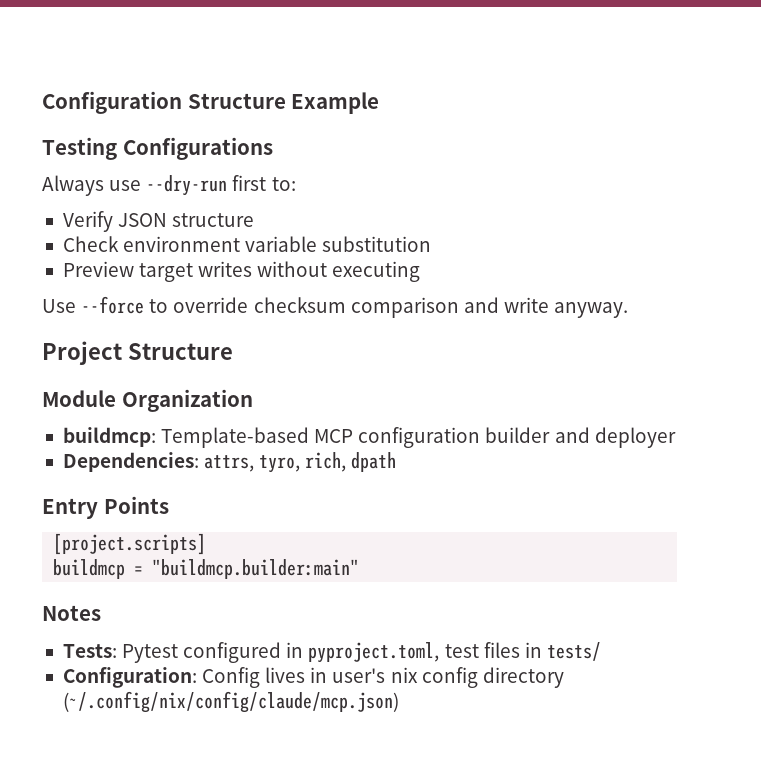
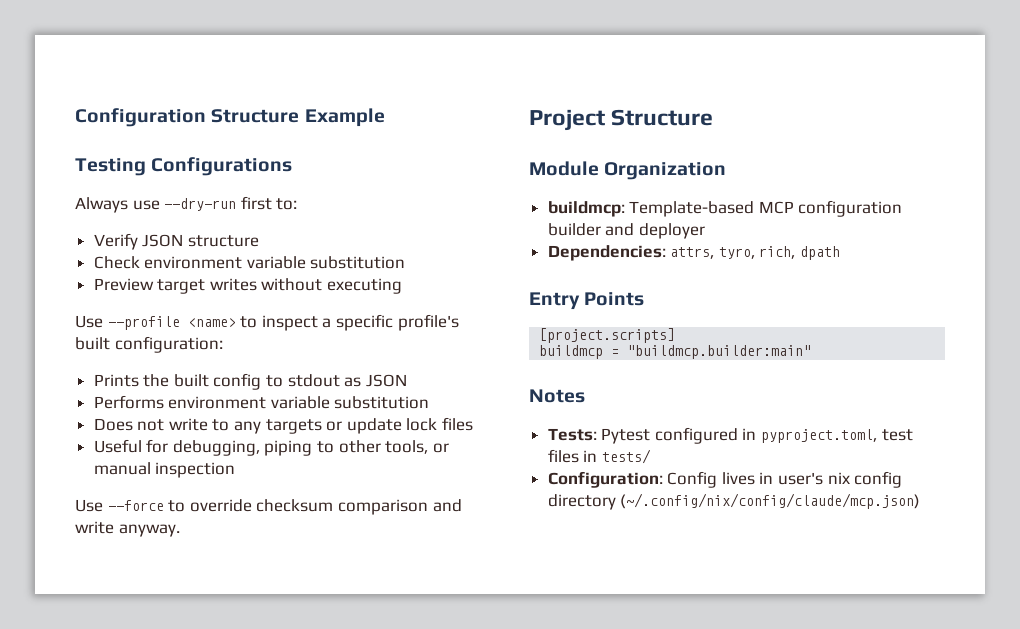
(421, 271) none -> [75,314,459,331] [75,336,223,353] [93,373,407,390] [93,395,430,409] [93,417,474,434] [93,439,449,456] [93,462,236,478] // Use --profile <name> to inspect a specific profile's built configuration: // Prints the built config to stdout as JSON // Performs environment variable substitution // Does not write to any targets or update lock files // Useful for debugging, piping to other tools, or manual inspection

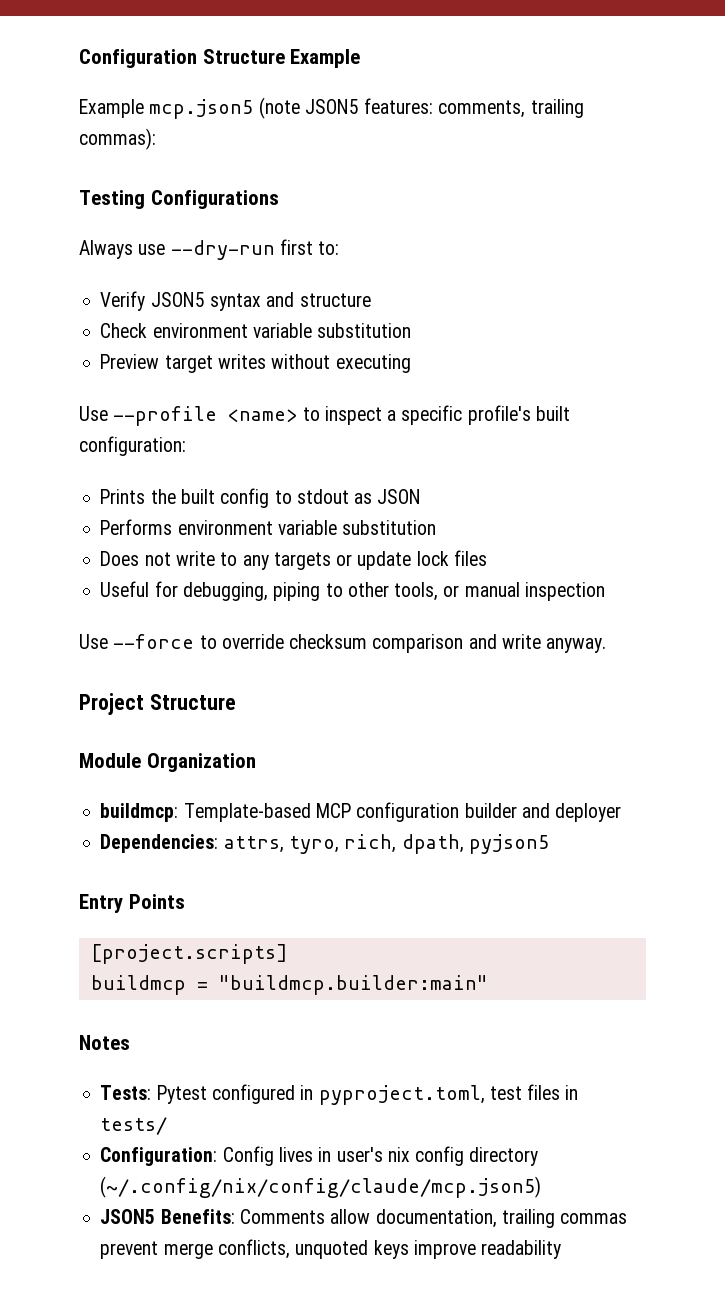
(385, 117) none -> [79,97,584,119] [79,128,156,150] // Example mcp.json5 (note JSON5 features: comments, trailing commas):
[142,234,184,247] JSON -> [150,292,295,311] JSON5 syntax and
[800,246,841,260] dpath -> [401,834,549,854] dpath, pyjson5
[620,493,921,509] (~/.config/nix/config/claude/mcp.json) -> [100,1176,542,1198] [100,1209,628,1228] [100,1239,562,1259] (~/.config/nix/config/claude/mcp.json5) // JSON5 Benefits: Comments allow documentation, trailing commas prevent merge conflicts, unquoted keys improve readability

